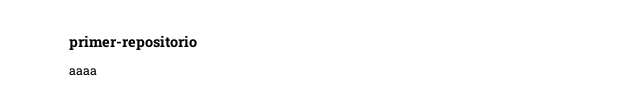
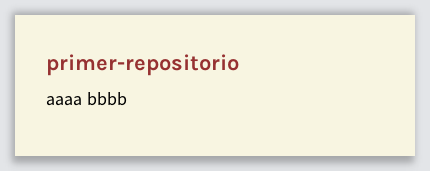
(97, 72) none -> [86,92,127,106] bbbb

